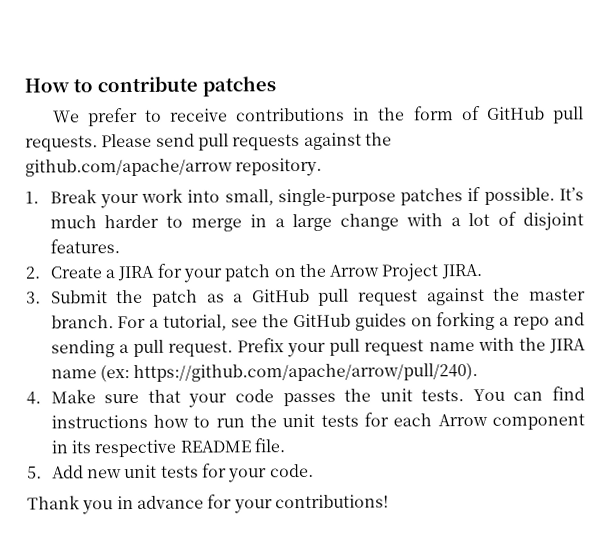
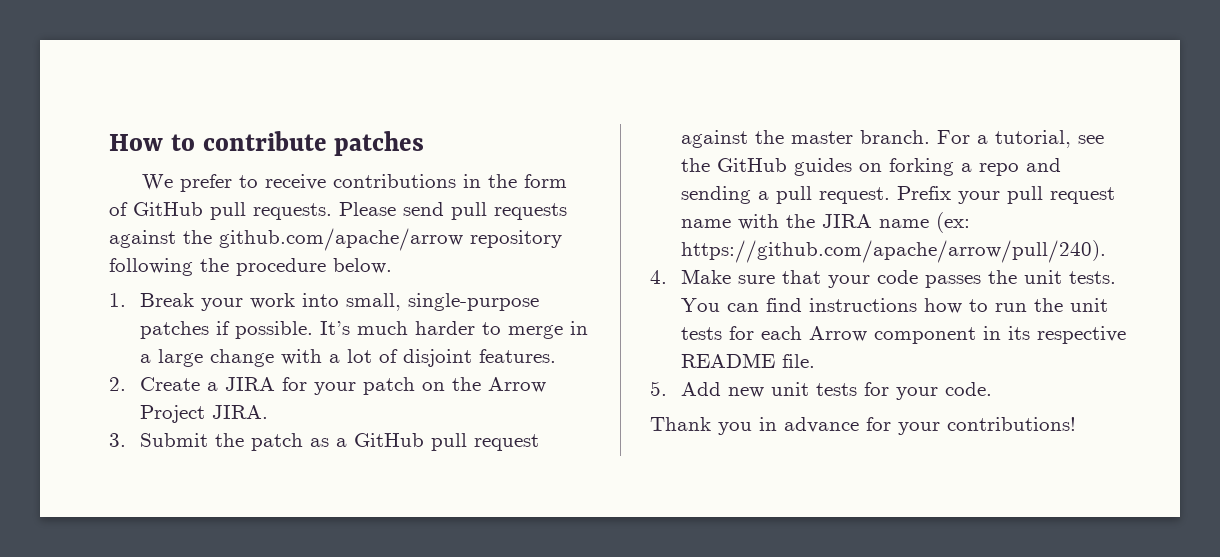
[235,157,323,177] repository. -> [470,230,562,248] [109,258,392,276] repository following the procedure below.

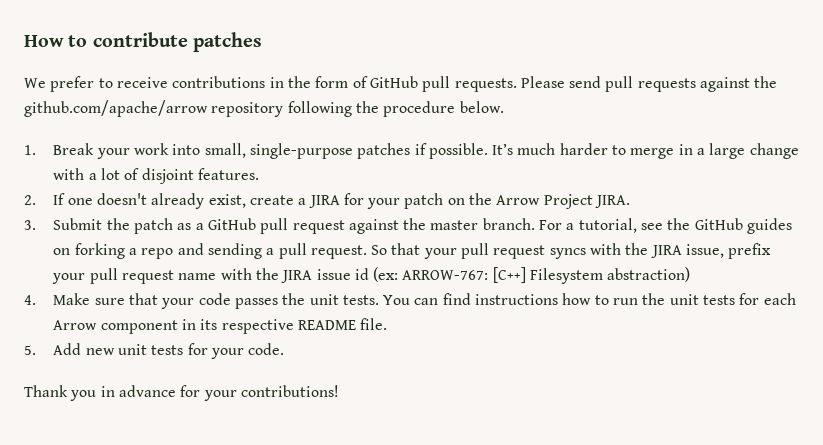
[140,377,201,391] Create -> [53,193,294,209] If one doesn't already exist, create
[897,186,952,200] Prefix -> [371,243,772,259] So that your pull request syncs with the JIRA issue, prefix
[879,212,971,233] [681,240,1107,263] name (ex: https://github.com/apache/arrow/pull/240). -> [316,267,691,284] issue id (ex: ARROW-767: [C++] Filesystem abstraction)

